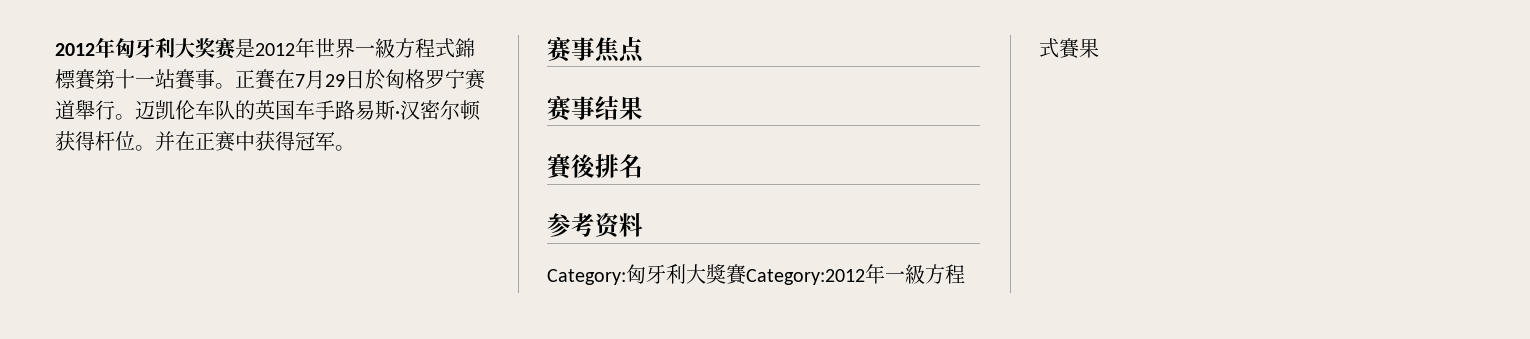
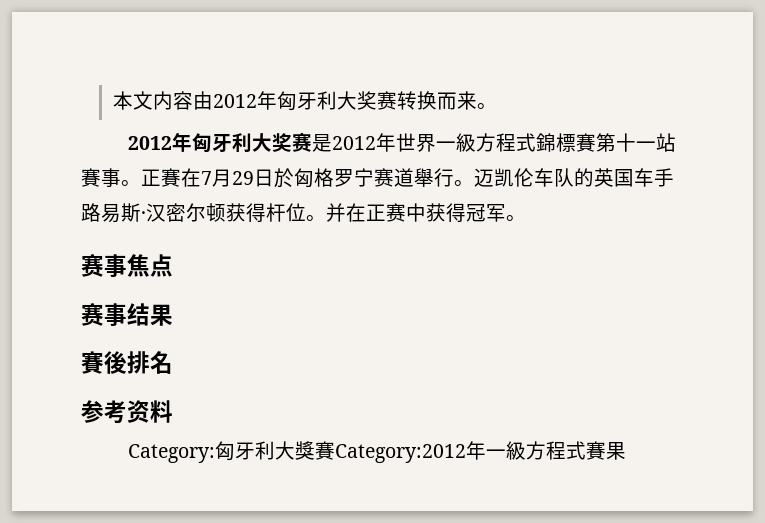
(55, 49) none -> [113,91,498,111] 本文内容由2012年匈牙利大奖赛转换而来。 //

